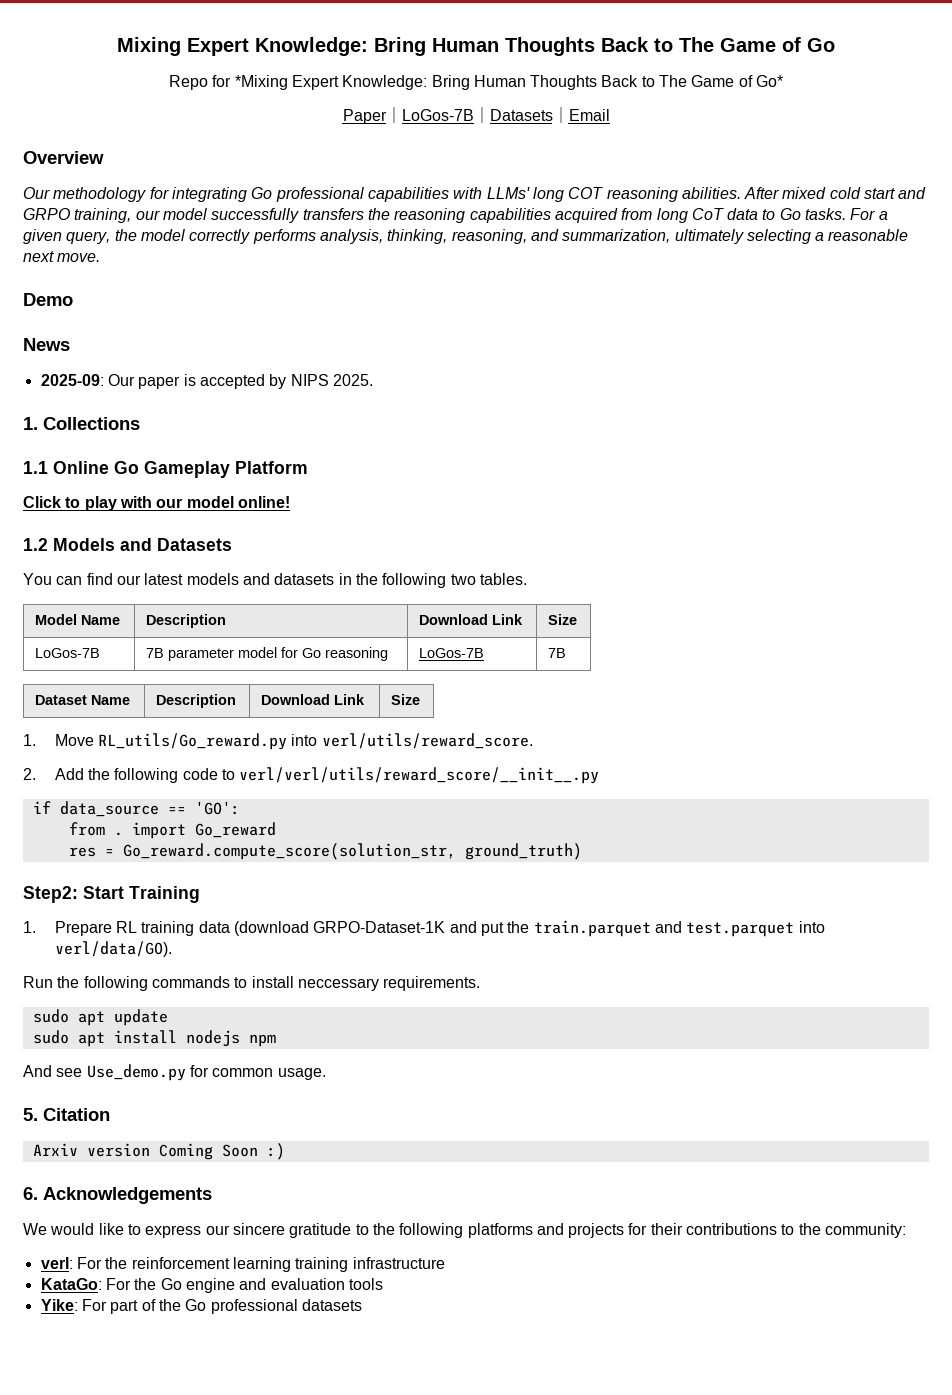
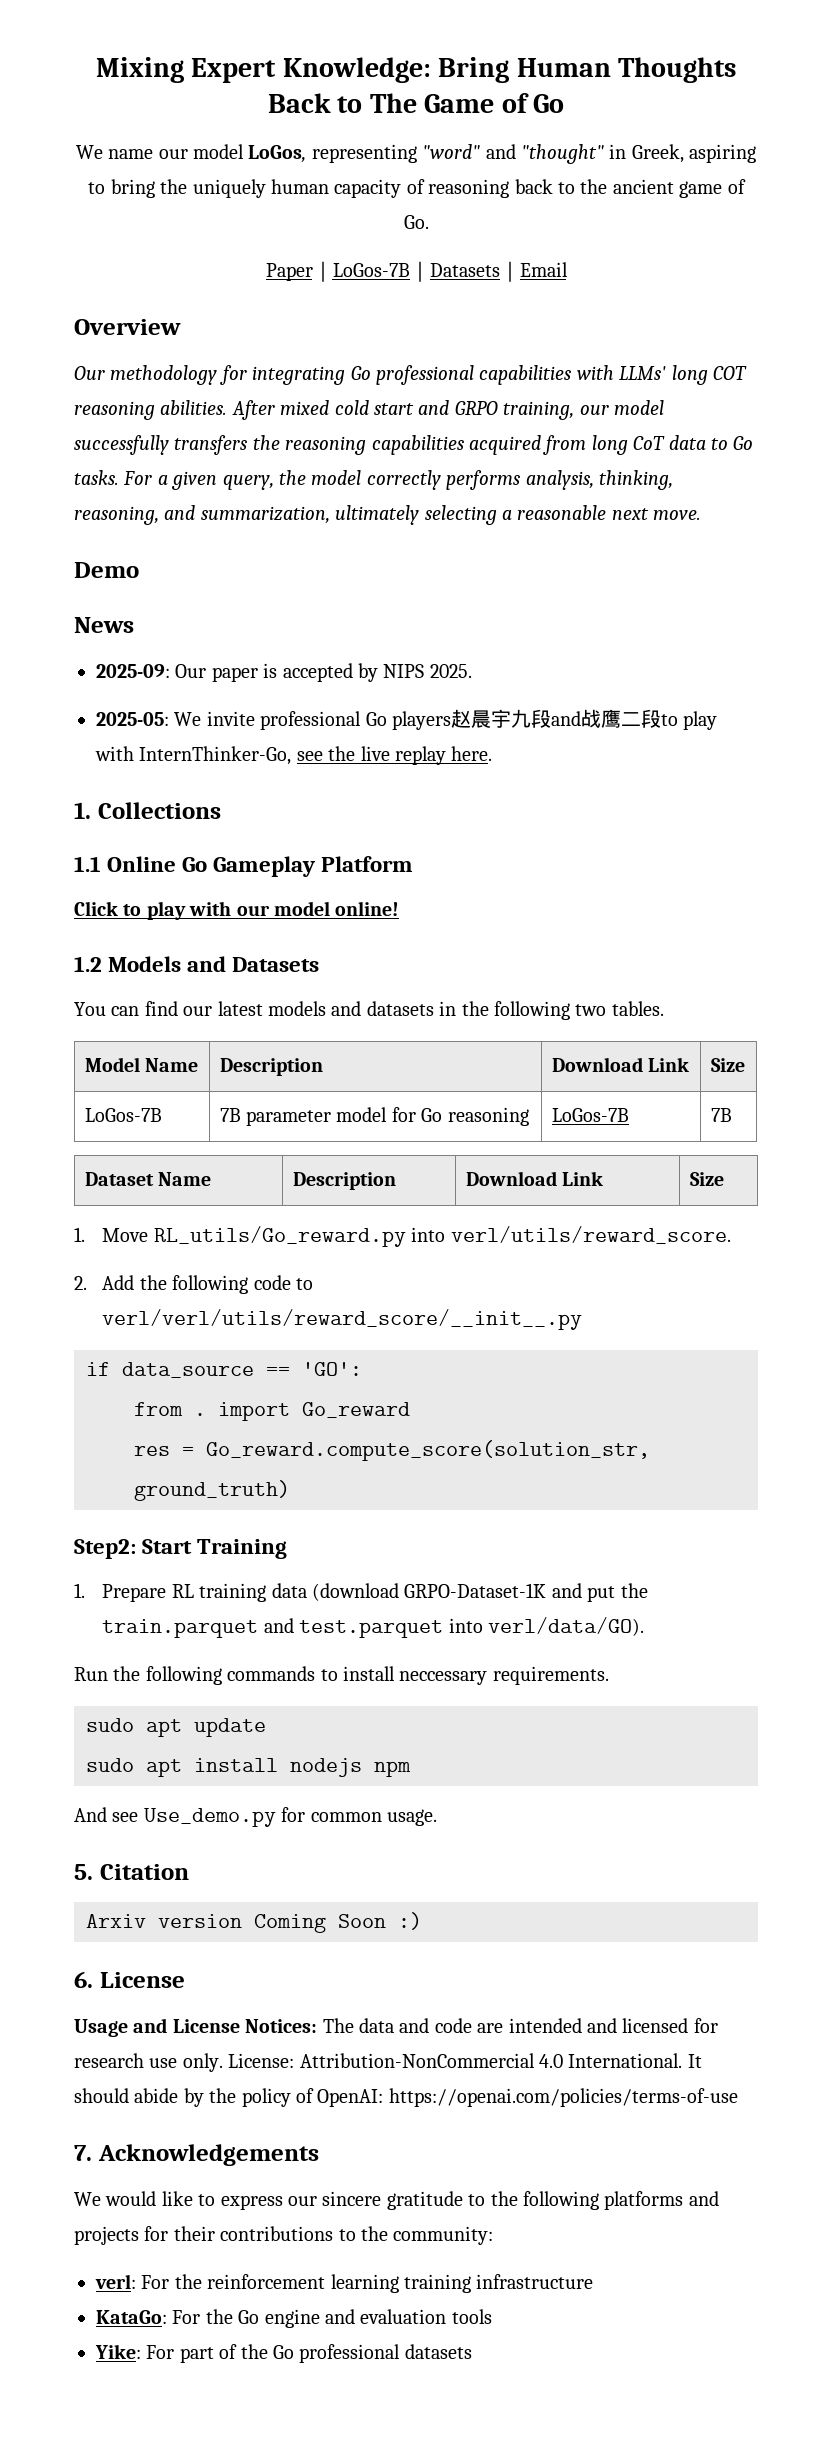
[168,75,784,90] Repo for *Mixing Expert Knowledge: Bring Human Thoughts Back to The Game of Go* -> [75,144,757,164] [88,179,746,198] [403,215,429,229] We name our model LoGos, representing "word" and "thought" in Greek, aspiring to bring the uniquely human capacity of reasoning back to the ancient game of Go.
(373, 380) none -> [96,709,718,730] [95,746,493,765] // 2025-05: We invite professional Go players赵晨宇九段and战鹰二段to play with InternThinker-Go, see the live replay here.
(38, 1193) none -> [99,1972,185,1988] [74,2018,718,2037] [74,2053,702,2072] [74,2088,738,2107] [74,2145,92,2161] License // Usage and License Notices: The data and code are intended and licensed for research use only. License: Attribution-NonCommercial 4.0 International. It should abide by the policy of OpenAI: https://openai.com/policies/terms-of-use // 7.

